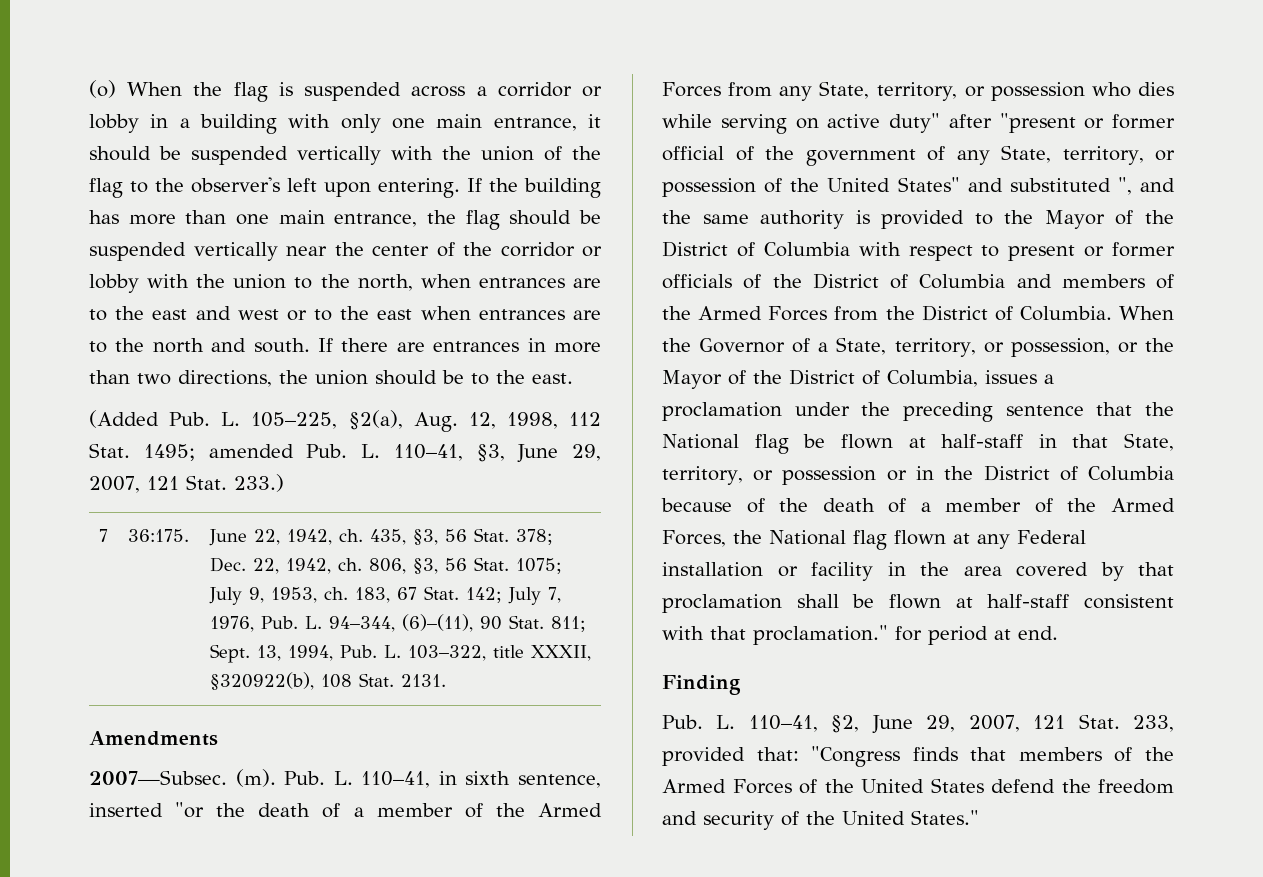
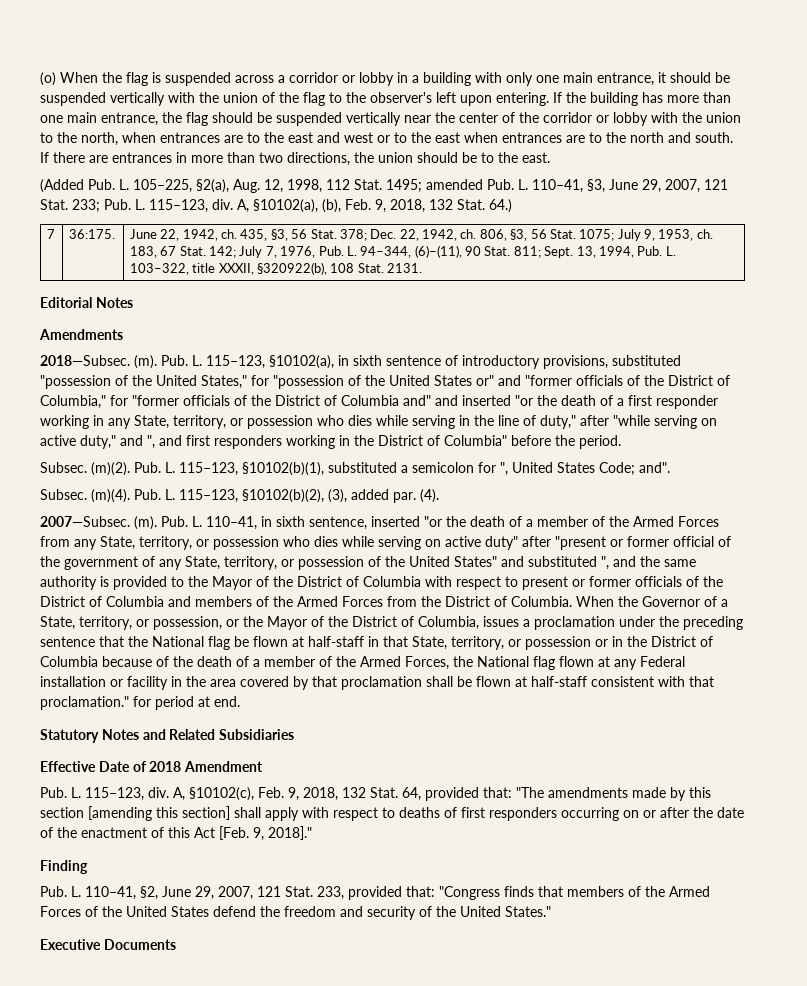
[234,474,284,492] 233.) -> [72,199,512,213] 233; Pub. L. 115–123, div. A, §10102(a), (b), Feb. 9, 2018, 132 Stat. 64.)
(446, 680) none -> [40,297,133,308] // Editorial Notes
(218, 738) none -> [40,355,681,369] [40,375,730,389] [40,395,718,409] [40,415,717,429] [40,435,621,449] [40,462,670,476] [40,489,439,503] // 2018—Subsec. (m). Pub. L. 115–123, §10102(a), in sixth sentence of introductory provisions, substituted "possession of the United States," for "possession of the United States or" and "former officials of the District of Columbia," for "former officials of the District of Columbia and" and inserted "or the death of a first responder working in any State, territory, or possession who dies while serving in the line of duty," after "while serving on active duty," and ", and first responders working in the District of Columbia" before the period. // Subsec. (m)(2). Pub. L. 115–123, §10102(b)(1), substituted a semicolon for ", United States Code; and". // Subsec. (m)(4). Pub. L. 115–123, §10102(b)(2), (3), added par. (4).
(1058, 633) none -> [40,729,295,743] [40,761,264,772] [40,787,711,801] [40,806,744,821] [40,826,312,841] // Statutory Notes and Related Subsidiaries // Effective Date of 2018 Amendment // Pub. L. 115–123, div. A, §10102(c), Feb. 9, 2018, 132 Stat. 64, provided that: "The amendments made by this section [amending this section] shall apply with respect to deaths of first responders occurring on or after the date of the enactment of this Act [Feb. 9, 2018]."
(979, 817) none -> [40,939,176,950] // Executive Documents

